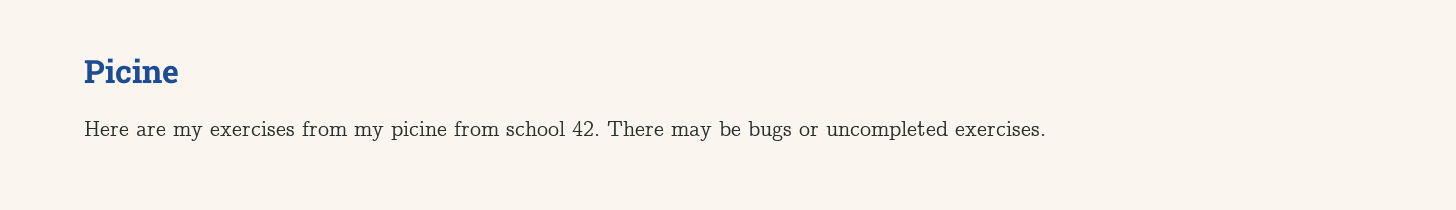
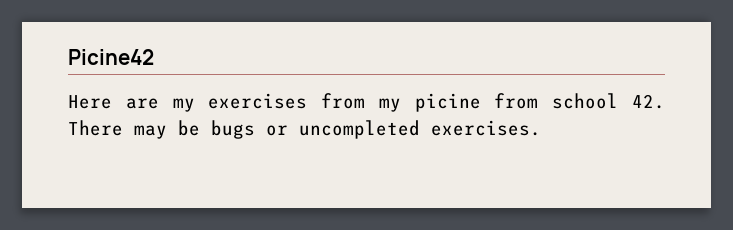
[84,58,179,84] Picine -> [68,49,154,65] Picine42

